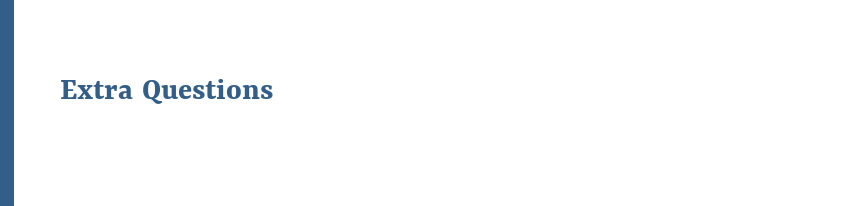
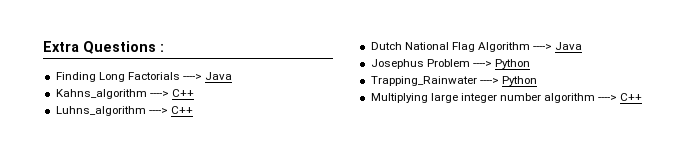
(273, 91) none -> [160,44,164,52] [55,72,233,82] [55,89,194,99] [55,106,193,116] [370,42,583,52] [370,59,530,69] [370,76,537,86] [370,93,643,103] : // Finding Long Factorials ----> Java // Kahns_algorithm ----> C++ // Luhns_algorithm ----> C++ // Dutch National Flag Algorithm ----> Java // Josephus Problem ----> Python // Trapping_Rainwater ----> Python // Multiplying large integer number algorithm ----> C++

